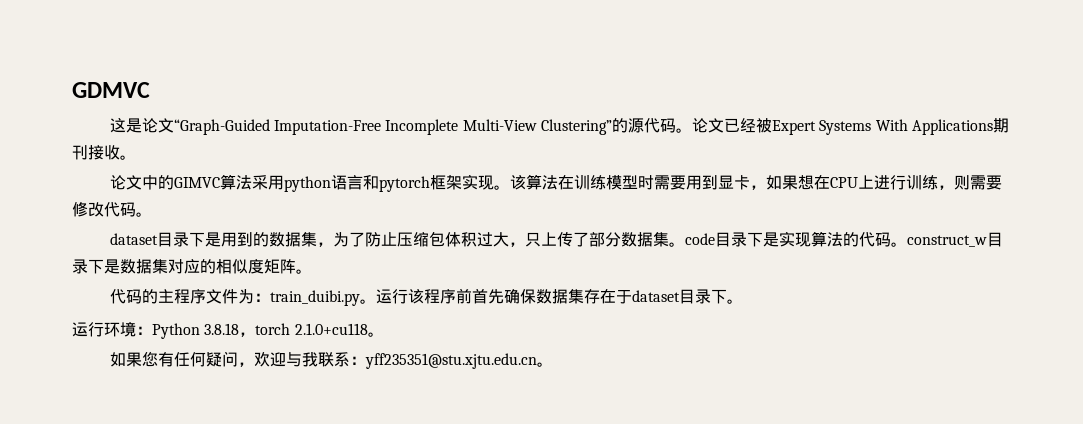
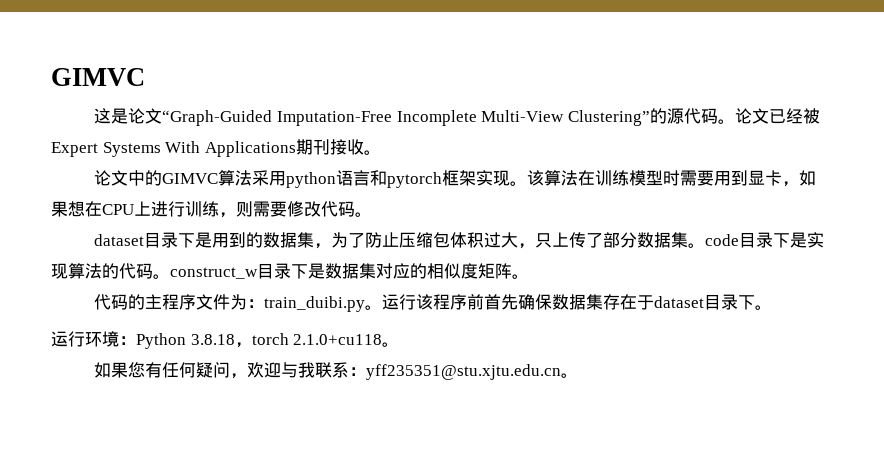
[72,82,150,98] GDMVC -> [51,68,145,86] GIMVC

